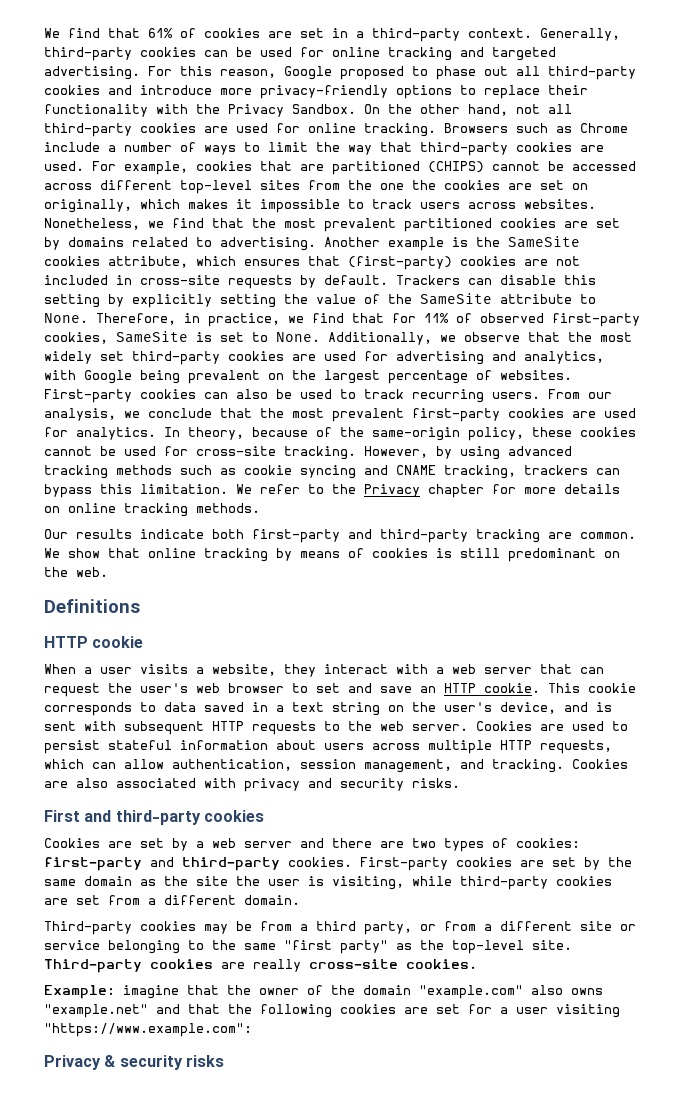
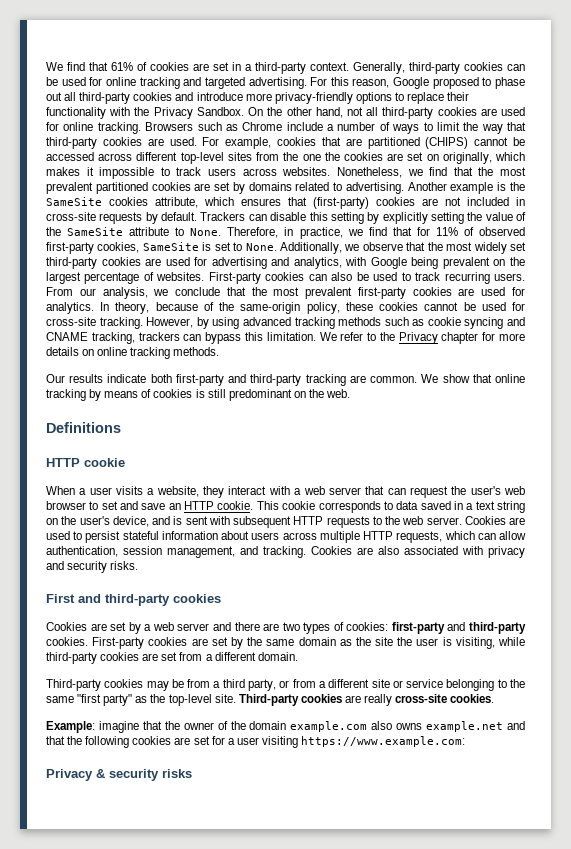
[419,985,523,999] "example.com" -> [290,721,368,732] example.com
[44,1004,148,1018] "example.net" -> [426,721,504,732] example.net
[44,1023,252,1037] "https://www.example.com": -> [301,736,466,747] https://www.example.com:

